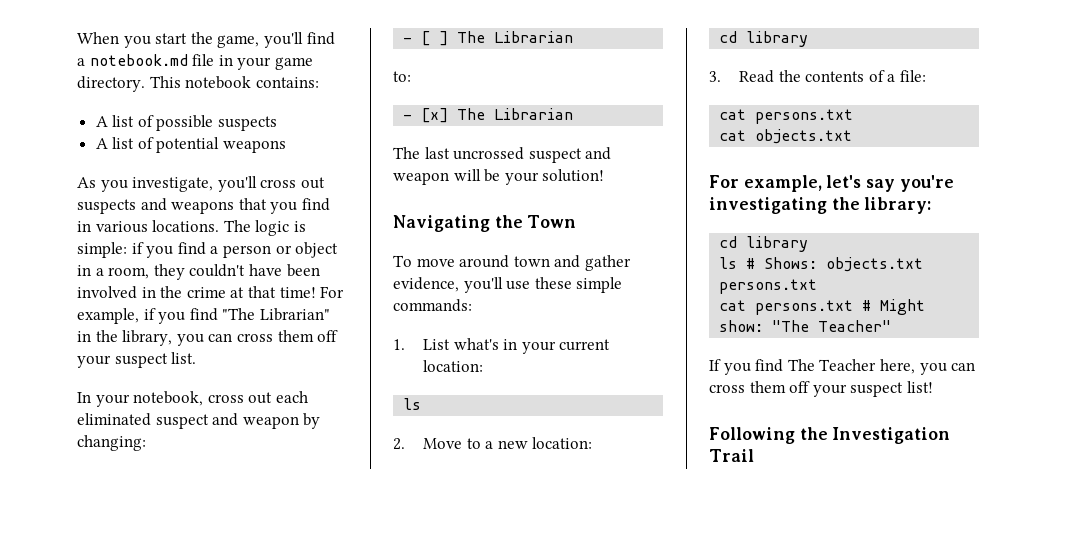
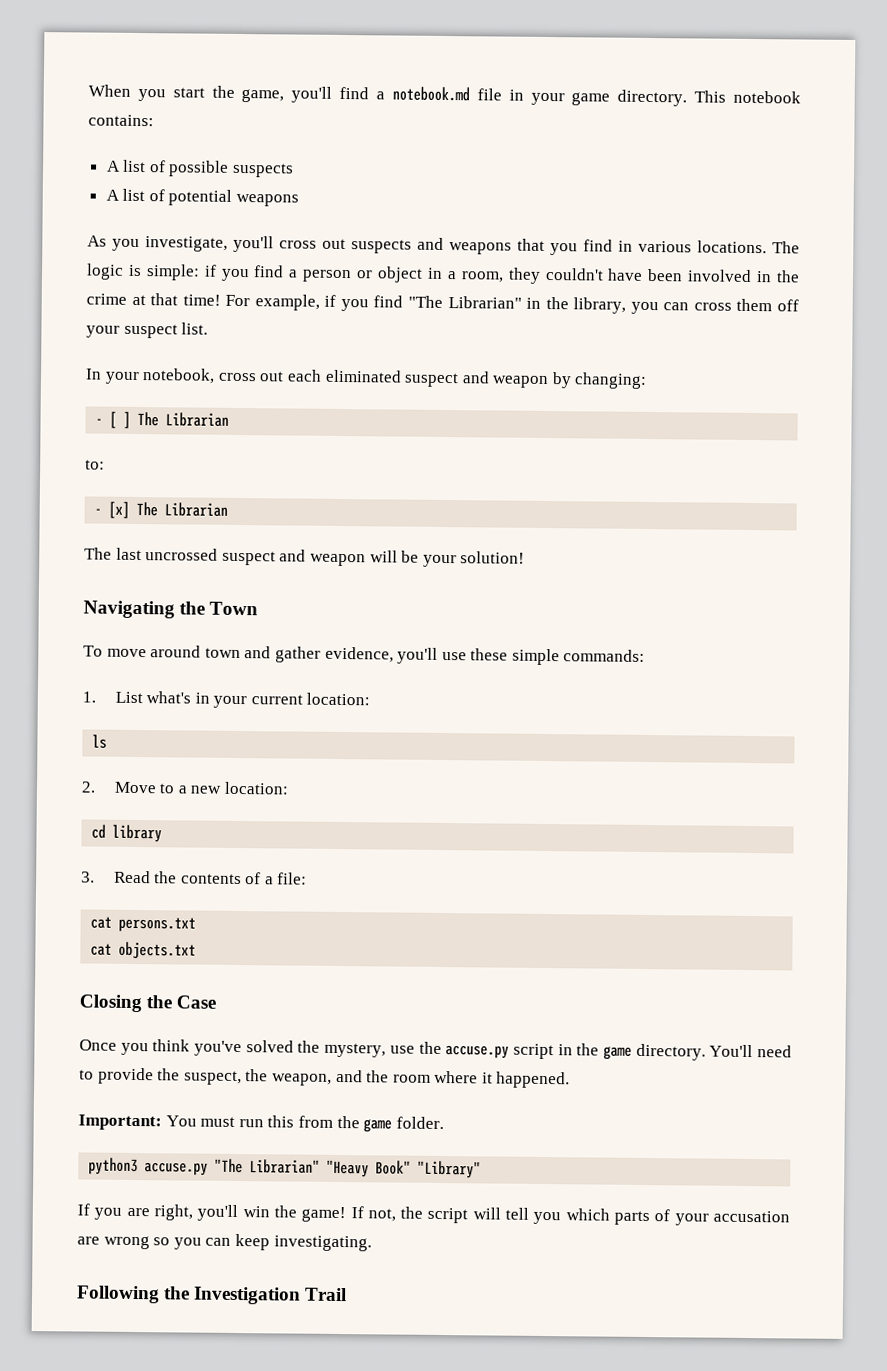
[709,175,954,192] [709,197,932,214] [719,236,809,252] [719,257,924,272] [719,279,818,294] [719,299,926,315] [719,320,892,332] [709,359,976,375] [709,381,933,397] For example, let's say you're investigating the library: // cd library // ls # Shows: objects.txt persons.txt // cat persons.txt # Might show: "The Teacher" // If you find The Teacher here, you can cross them off your suspect list! -> [79,994,217,1013] [79,1039,792,1061] [79,1067,571,1089] [78,1114,444,1133] [88,1157,482,1179] [77,1203,790,1226] [77,1233,372,1252] Closing the Case // Once you think you've solved the mystery, use the accuse.py script in the game directory. You'll need to provide the suspect, the weapon, and the room where it happened. // Important: You must run this from the game folder. // python3 accuse.py "The Librarian" "Heavy Book" "Library" // If you are right, you'll win the game! If not, the script will tell you which parts of your accusation are wrong so you can keep investigating.

